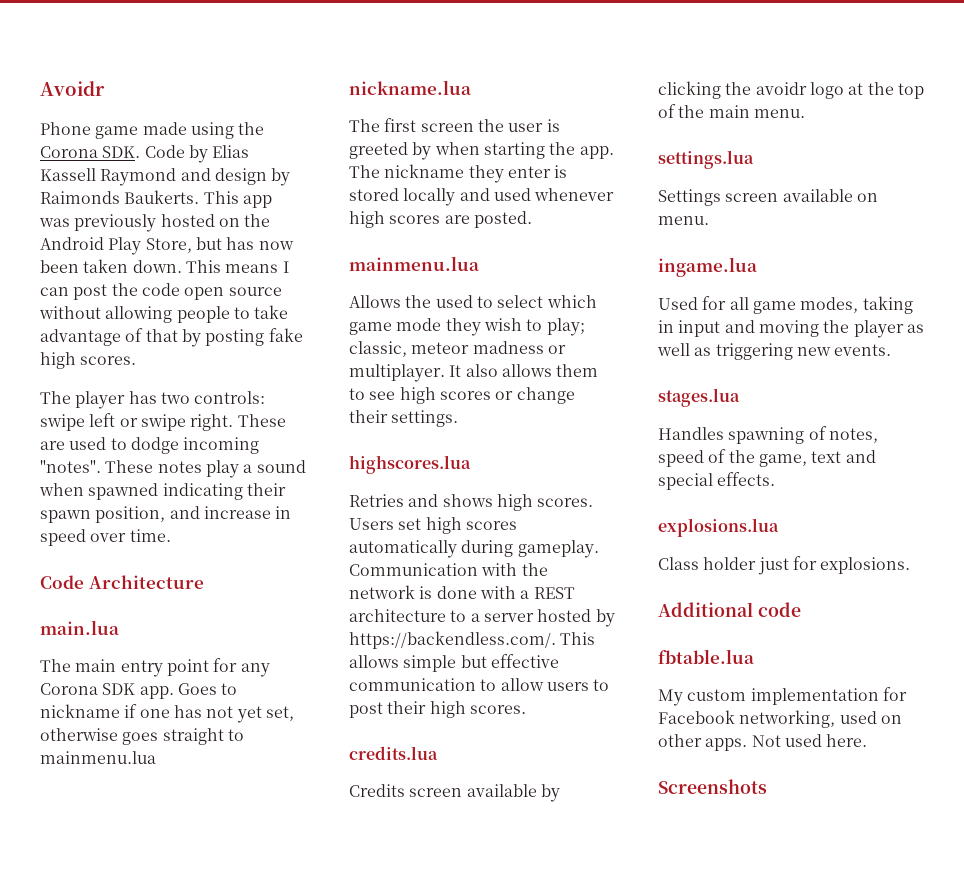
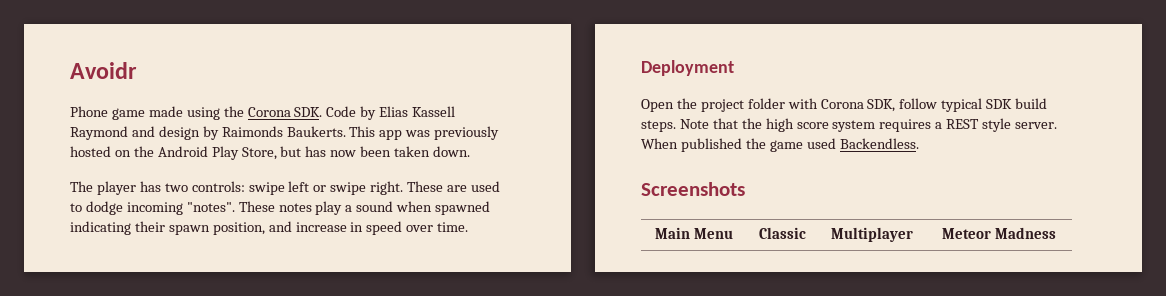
[185,260,289,273] [40,283,282,300] [39,305,289,323] [40,328,303,347] [40,352,137,369] This means I can post the code open source without allowing people to take advantage of that by posting fake high scores. -> (471, 151) none
[40,575,204,589] [40,620,119,635] [40,658,270,677] [40,683,238,699] [40,704,294,723] [40,728,244,745] [40,751,156,764] [349,80,471,95] [349,118,560,132] [349,142,614,160] [349,164,568,183] [349,188,615,206] [349,211,532,228] [349,256,479,271] [349,295,597,308] [349,318,585,336] [349,341,566,357] [349,364,599,382] [349,387,575,404] [349,410,459,427] [349,455,471,474] [349,494,594,511] [349,517,517,534] [349,540,599,558] [349,563,548,576] [349,585,575,599] [349,609,615,627] [349,631,596,649] [349,654,559,672] [349,678,610,691] [349,701,526,718] [349,746,438,760] [349,784,560,802] [658,81,924,99] [658,104,805,118] [658,150,754,169] [658,189,878,206] [658,216,709,225] [658,257,757,277] [658,296,913,314] [658,320,924,338] [657,343,892,360] [658,388,740,407] [658,426,878,444] [658,449,876,467] [658,472,776,490] [658,518,779,537] [658,556,911,575] [658,602,801,617] [658,649,754,664] [658,687,907,706] [658,710,902,728] [658,734,868,751] [658,779,767,794] Code Architecture // main.lua // The main entry point for any Corona SDK app. Goes to nickname if one has not yet set, otherwise goes straight to mainmenu.lua // nickname.lua // The first screen the user is greeted by when starting the app. The nickname they enter is stored locally and used whenever high scores are posted. // mainmenu.lua // Allows the used to select which game mode they wish to play; classic, meteor madness or multiplayer. It also allows them to see high scores or change their settings. // highscores.lua // Retries and shows high scores. Users set high scores automatically during gameplay. Communication with the network is done with a REST architecture to a server hosted by https://backendless.com/. This allows simple but effective communication to allow users to post their high scores. // credits.lua // Credits screen available by clicking the avoidr logo at the top of the main menu. // settings.lua // Settings screen available on menu. // ingame.lua // Used for all game modes, taking in input and moving the player as well as triggering new events. // stages.lua // Handles spawning of notes, speed of the game, text and special effects. // explosions.lua // Class holder just for explosions. // Additional code // fbtable.lua // My custom implementation for Facebook networking, used on other apps. Not used here. // Screenshots -> [641,60,734,76] [641,98,1048,112] [641,118,1058,132] [641,138,919,152] [641,182,745,196] [655,227,733,239] [758,227,806,239] [831,227,913,242] [942,227,1056,239] Deployment // Open the project folder with Corona SDK, follow typical SDK build steps. Note that the high score system requires a REST style server. When published the game used Backendless. // Screenshots // Main Menu | Classic | Multiplayer | Meteor Madness

